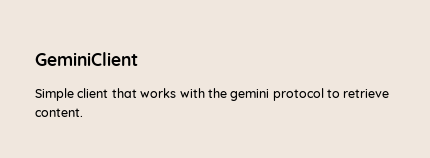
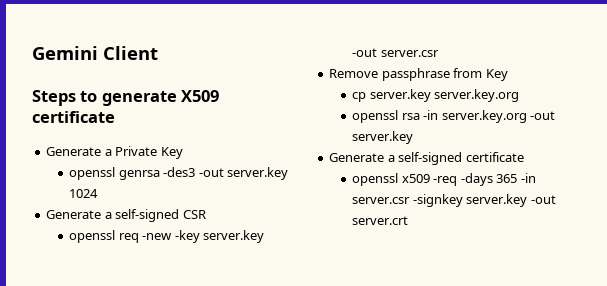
[35,52,138,66] [35,88,390,101] [35,108,83,117] GeminiClient // Simple client that works with the gemini protocol to retrieve content. -> [32,46,158,60] [32,90,220,106] [32,111,115,123] [46,146,183,159] [69,167,289,180] [69,189,99,198] [46,209,206,222] [69,230,265,243] [352,48,439,57] [329,68,508,81] [352,89,520,102] [352,110,556,123] [352,131,414,144] [329,152,524,165] [352,173,536,186] [352,194,556,207] [352,216,409,225] Gemini Client // Steps to generate X509 certificate // Generate a Private Key // openssl genrsa -des3 -out server.key 1024 // Generate a self-signed CSR // openssl req -new -key server.key -out server.csr // Remove passphrase from Key // cp server.key server.key.org // openssl rsa -in server.key.org -out server.key // Generate a self-signed certificate // openssl x509 -req -days 365 -in server.csr -signkey server.key -out server.crt

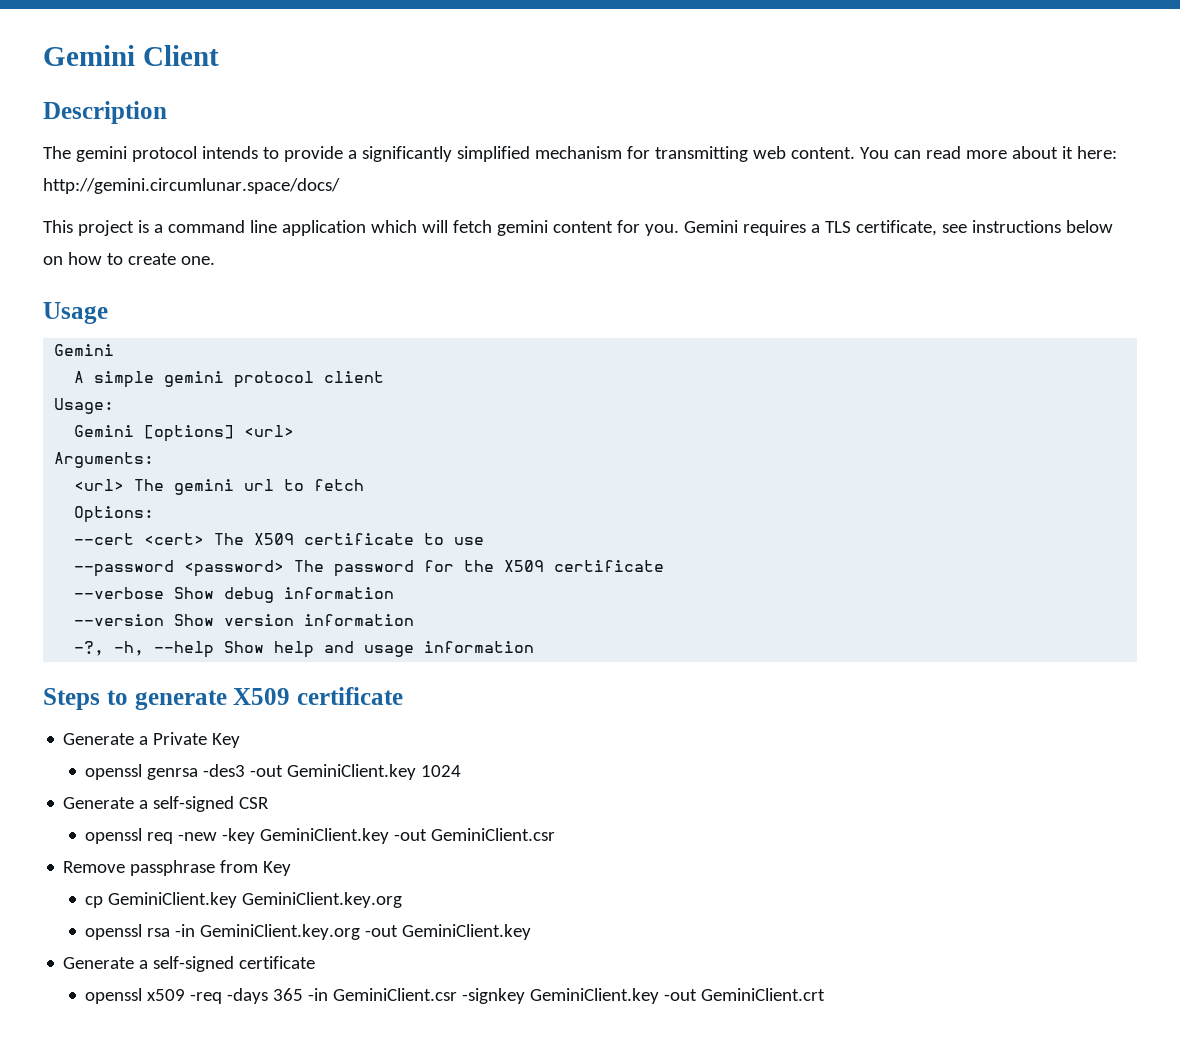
(158, 53) none -> [43,101,167,124] [43,146,1117,162] [43,178,340,194] [43,220,1113,236] [43,252,215,265] [43,302,108,324] [54,344,115,356] [74,371,385,388] [54,398,115,414] [74,425,295,442] [54,452,155,468] [74,479,365,495] [74,506,155,523] [74,533,485,545] [74,560,665,577] [74,587,395,603] [74,614,415,626] [74,641,535,658] // Description // The gemini protocol intends to provide a significantly simplified mechanism for transmitting web content. You can read more about it here: http://gemini.circumlunar.space/docs/ // This project is a command line application which will fetch gemini content for you. Gemini requires a TLS certificate, see instructions below on how to create one. // Usage // Gemini // A simple gemini protocol client // Usage: // Gemini [options] <url> // Arguments: // <url> The gemini url to fetch // Options: // --cert <cert> The X509 certificate to use // --password <password> The password for the X509 certificate // --verbose Show debug information // --version Show version information // -?, -h, --help Show help and usage information
[227,167,289,180] server.key -> [287,764,417,780] GeminiClient.key
[203,230,265,243] [352,48,439,57] server.key -out server.csr -> [260,828,556,844] GeminiClient.key -out GeminiClient.csr
[369,89,520,102] server.key server.key.org -> [108,892,403,908] GeminiClient.key GeminiClient.key.org
[441,110,556,123] [352,131,414,144] server.key.org -out server.key -> [200,924,532,940] GeminiClient.key.org -out GeminiClient.key
[352,194,556,207] [352,216,409,225] server.csr -signkey server.key -out server.crt -> [333,988,826,1004] GeminiClient.csr -signkey GeminiClient.key -out GeminiClient.crt

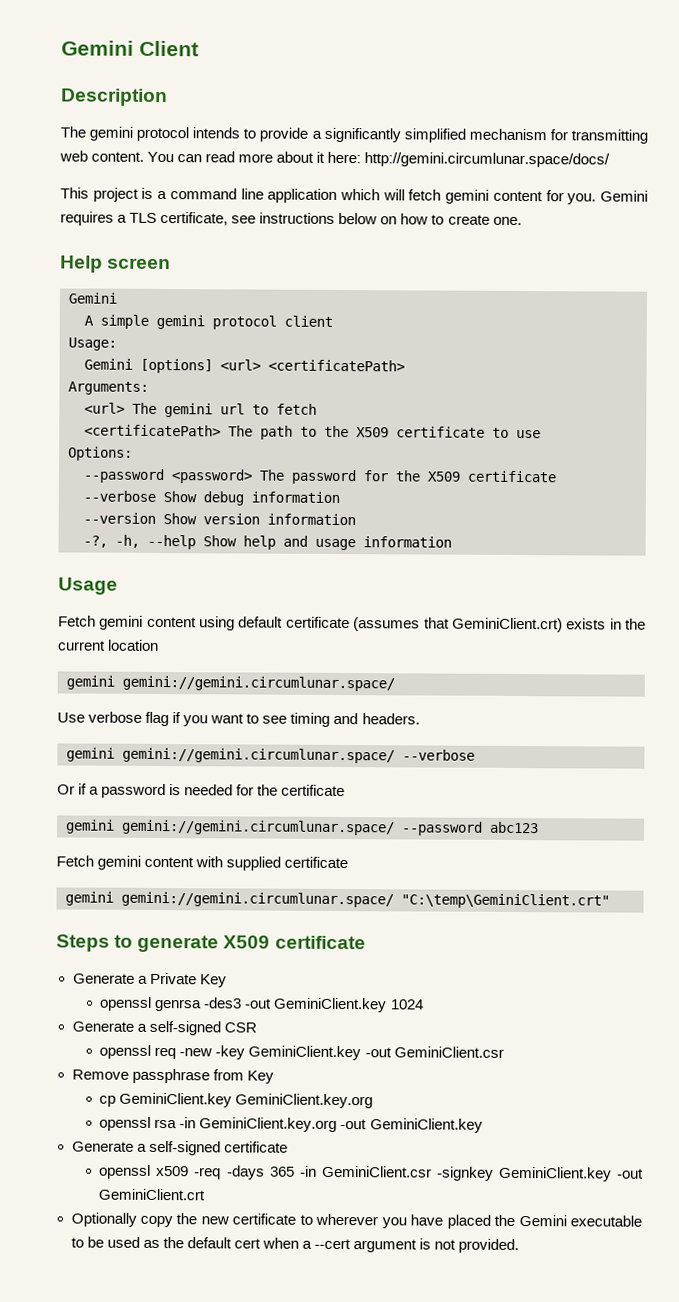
[43,302,108,324] Usage -> [60,255,172,273] Help screen
(295, 431) none -> [268,359,405,372] <certificatePath>
[74,506,155,523] [74,533,245,545] Options: // --cert <cert> The -> [84,424,349,440] <certificatePath> The path to the
(485, 541) none -> [68,446,133,461] // Options:
(535, 647) none -> [58,577,118,595] [58,615,647,633] [57,639,160,651] [66,675,395,692] [57,711,420,727] [66,747,475,764] [57,783,346,799] [65,819,539,836] [56,855,349,871] [65,891,610,909] // Usage // Fetch gemini content using default certificate (assumes that GeminiClient.crt) exists in the current location // gemini gemini://gemini.circumlunar.space/ // Use verbose flag if you want to see timing and headers. // gemini gemini://gemini.circumlunar.space/ --verbose // Or if a password is needed for the certificate // gemini gemini://gemini.circumlunar.space/ --password abc123 // Fetch gemini content with supplied certificate // gemini gemini://gemini.circumlunar.space/ "C:\temp\GeminiClient.crt"
(826, 994) none -> [70,1212,642,1229] [70,1236,520,1254] // Optionally copy the new certificate to wherever you have placed the Gemini executable to be used as the default cert when a --cert argument is not provided.

